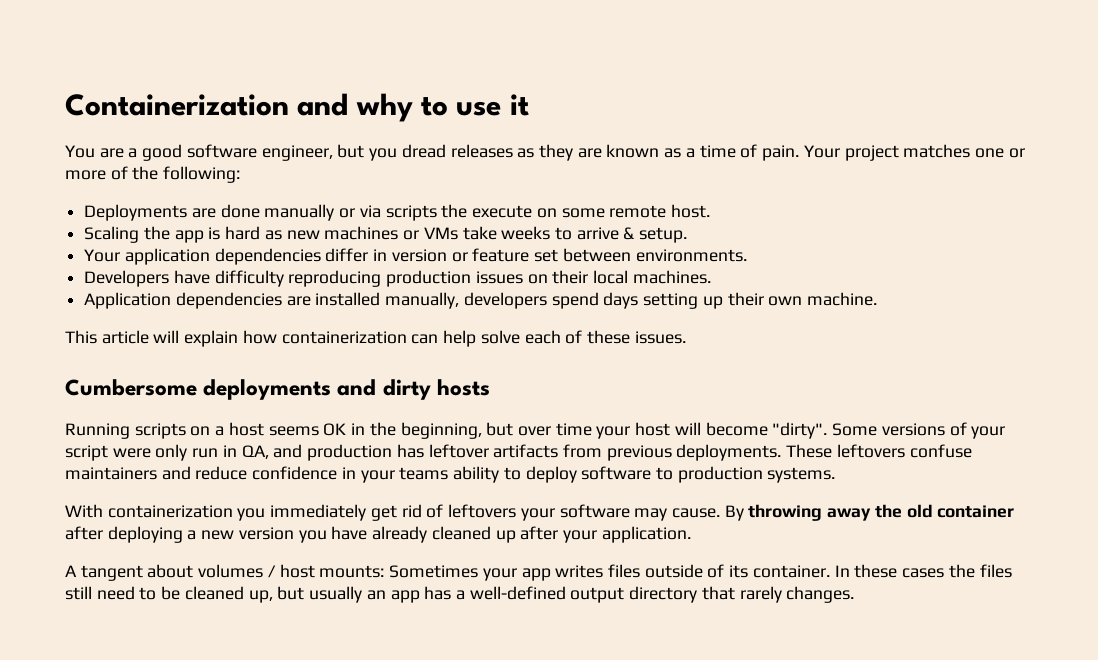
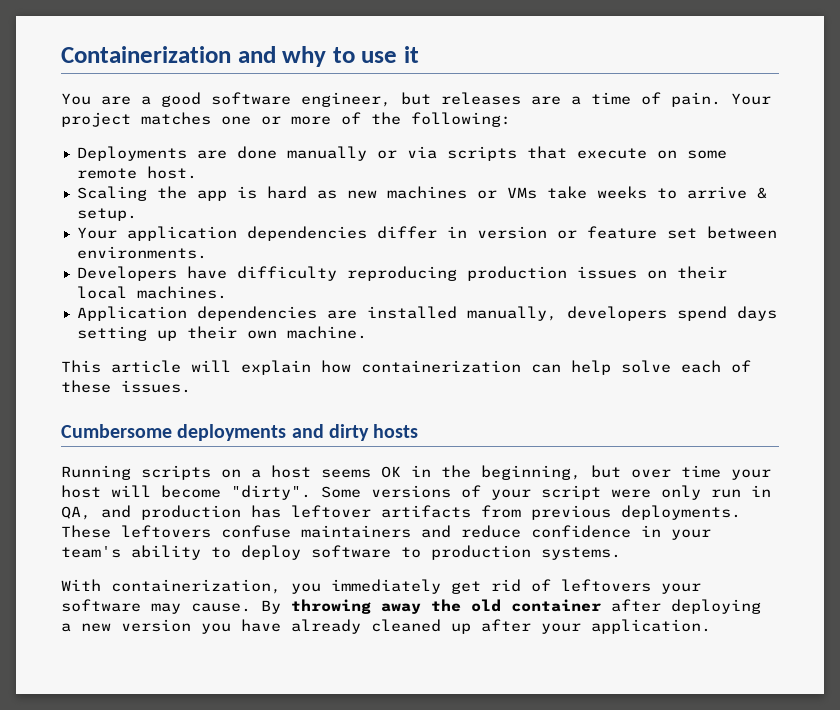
[369,144,682,161] you dread releases as they are known as -> [441,92,561,105] releases are
[441,204,468,218] the -> [526,146,567,159] that
[399,467,449,480] teams -> [61,546,121,558] team's
[107,505,233,518] containerization -> [111,579,281,594] containerization,
[65,564,1012,581] [65,586,855,603] // A tangent about volumes / host mounts: Sometimes your app writes files outside of its container. In these cases the files still need to be cleaned up, but usually an app has a well-defined output directory that rarely changes. -> (711, 626) none

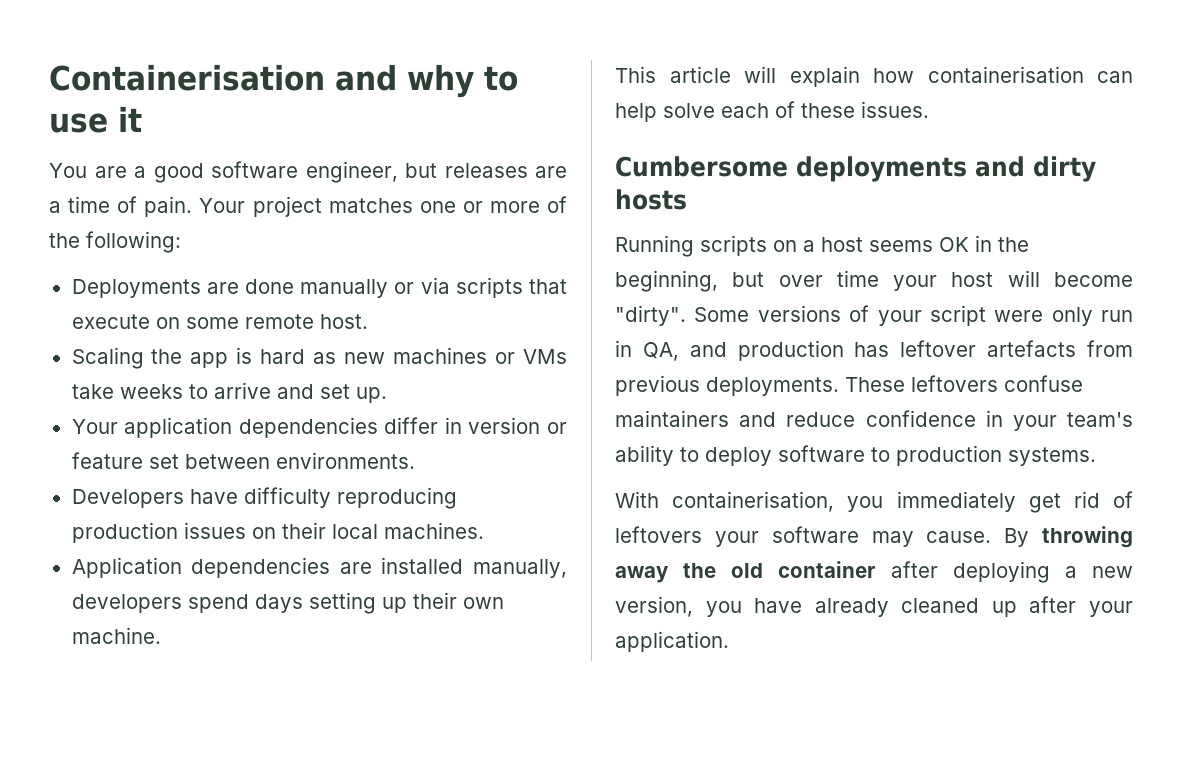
[61,46,231,63] Containerization -> [49,64,325,91] Containerisation
[756,187,767,199] [76,208,137,221] & setup. -> [276,384,387,403] and set up.
[361,360,521,373] containerization -> [927,66,1084,83] containerisation
[381,505,471,518] artifacts -> [987,340,1077,357] artefacts
[111,579,281,594] containerization, -> [672,491,835,512] containerisation,
[121,619,191,632] version -> [615,596,693,617] version,

